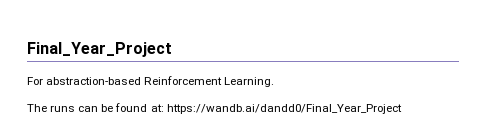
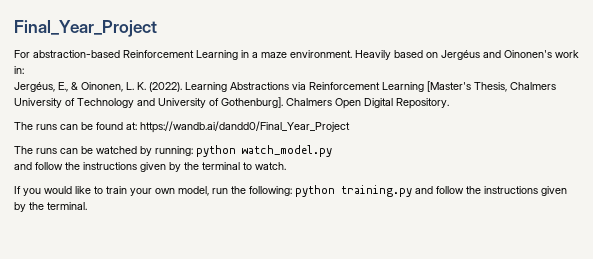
[224,77,275,87] Learning. -> [196,50,579,60] [14,66,24,74] [14,81,556,92] [14,97,449,109] Learning in a maze environment. Heavily based on Jergéus and Oinonen's work in: // Jergéus, E., & Oinonen, L. K. (2022). Learning Abstractions via Reinforcement Learning [Master's Thesis, Chalmers University of Technology and University of Gothenburg]. Chalmers Open Digital Repository.
(402, 109) none -> [14,145,332,157] [14,162,286,172] [14,185,567,197] [14,202,87,212] // The runs can be watched by running: python watch_model.py // and follow the instructions given by the terminal to watch. // If you would like to train your own model, run the following: python training.py and follow the instructions given by the terminal.

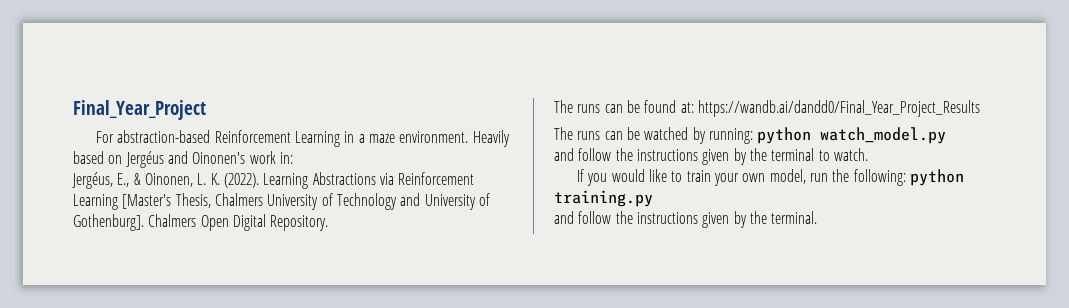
[140,121,350,133] https://wandb.ai/dandd0/Final_Year_Project -> [697,100,980,117] https://wandb.ai/dandd0/Final_Year_Project_Results
(412, 191) none -> (653, 198) //

